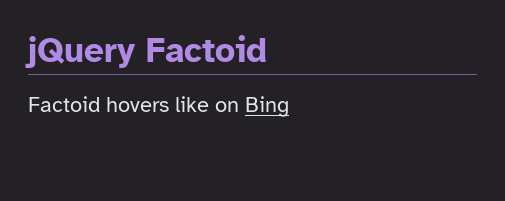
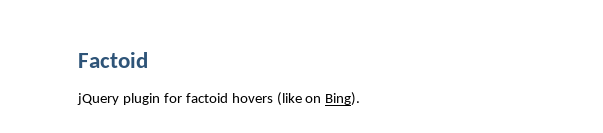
[25,36,136,68] jQuery -> (78, 60) none
[28,96,289,117] Factoid hovers like on Bing -> [77,92,361,106] jQuery plugin for factoid hovers (like on Bing).

